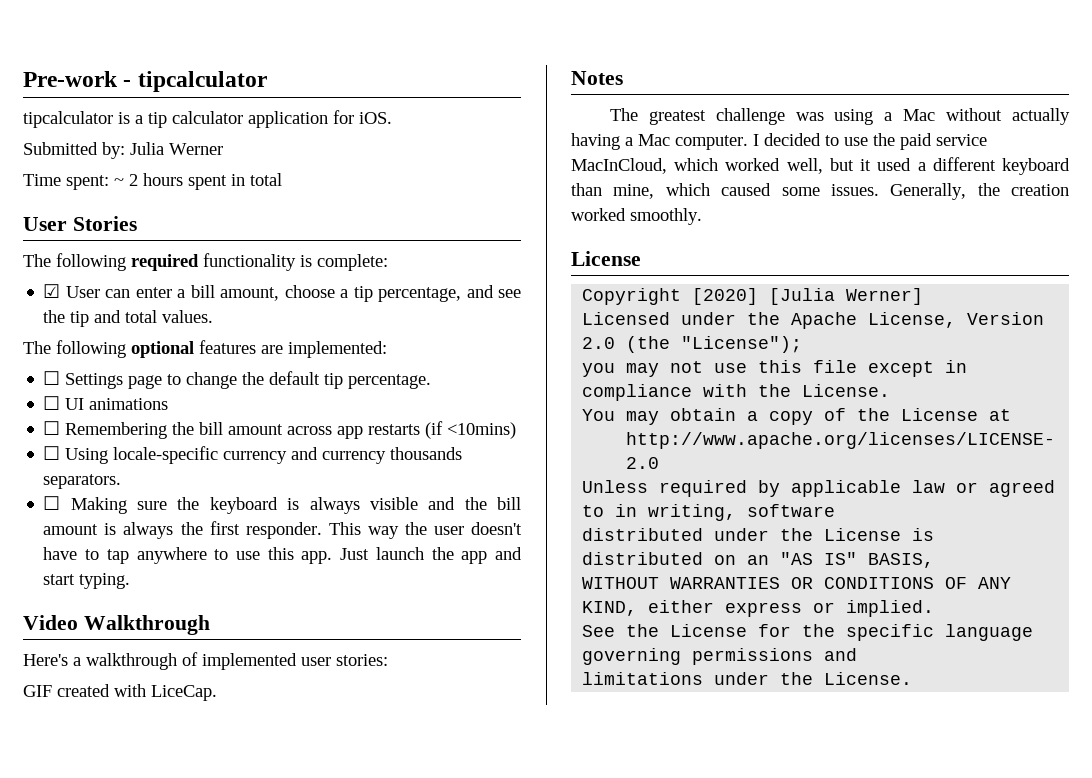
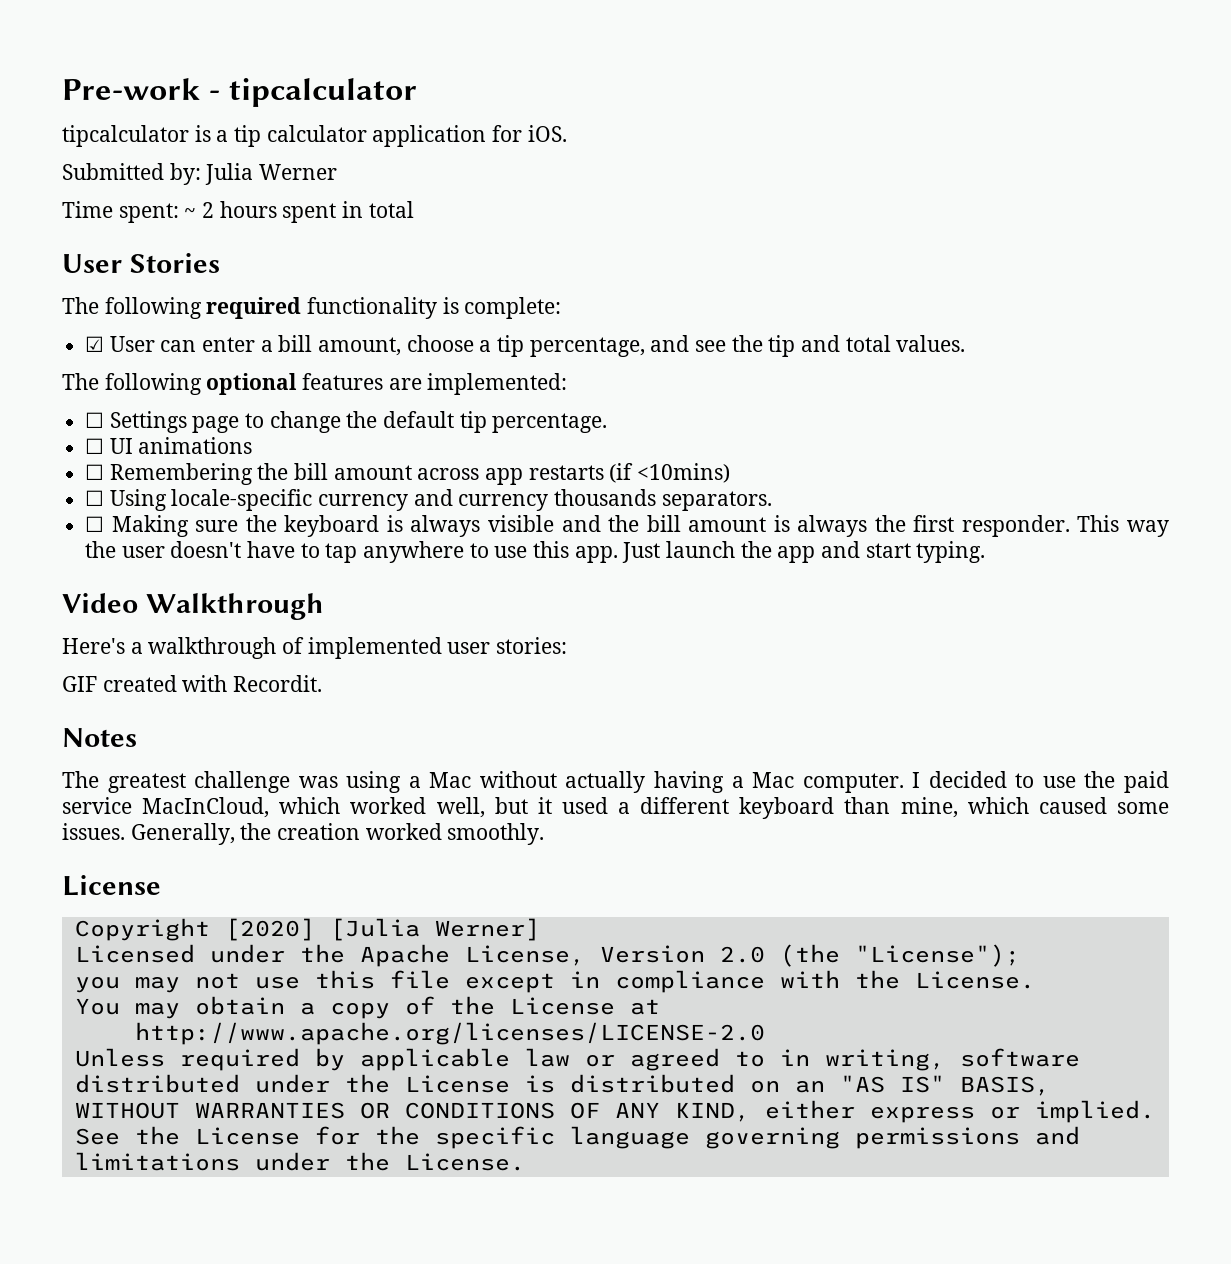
[151,685,217,701] LiceCap. -> [233,675,323,692] Recordit.

